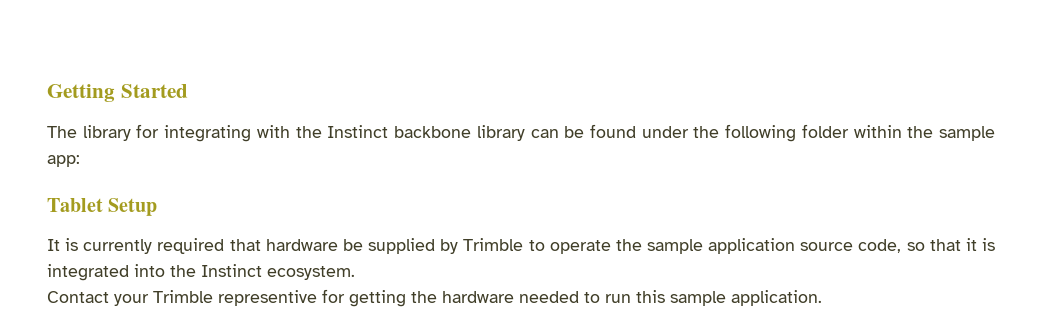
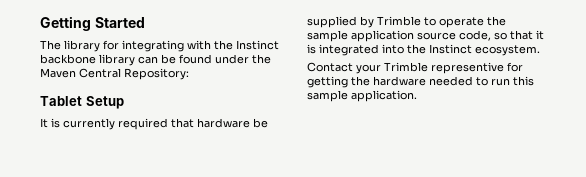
[725,124,995,142] [47,155,80,167] following folder within the sample app: -> [40,68,189,80] Maven Central Repository:

